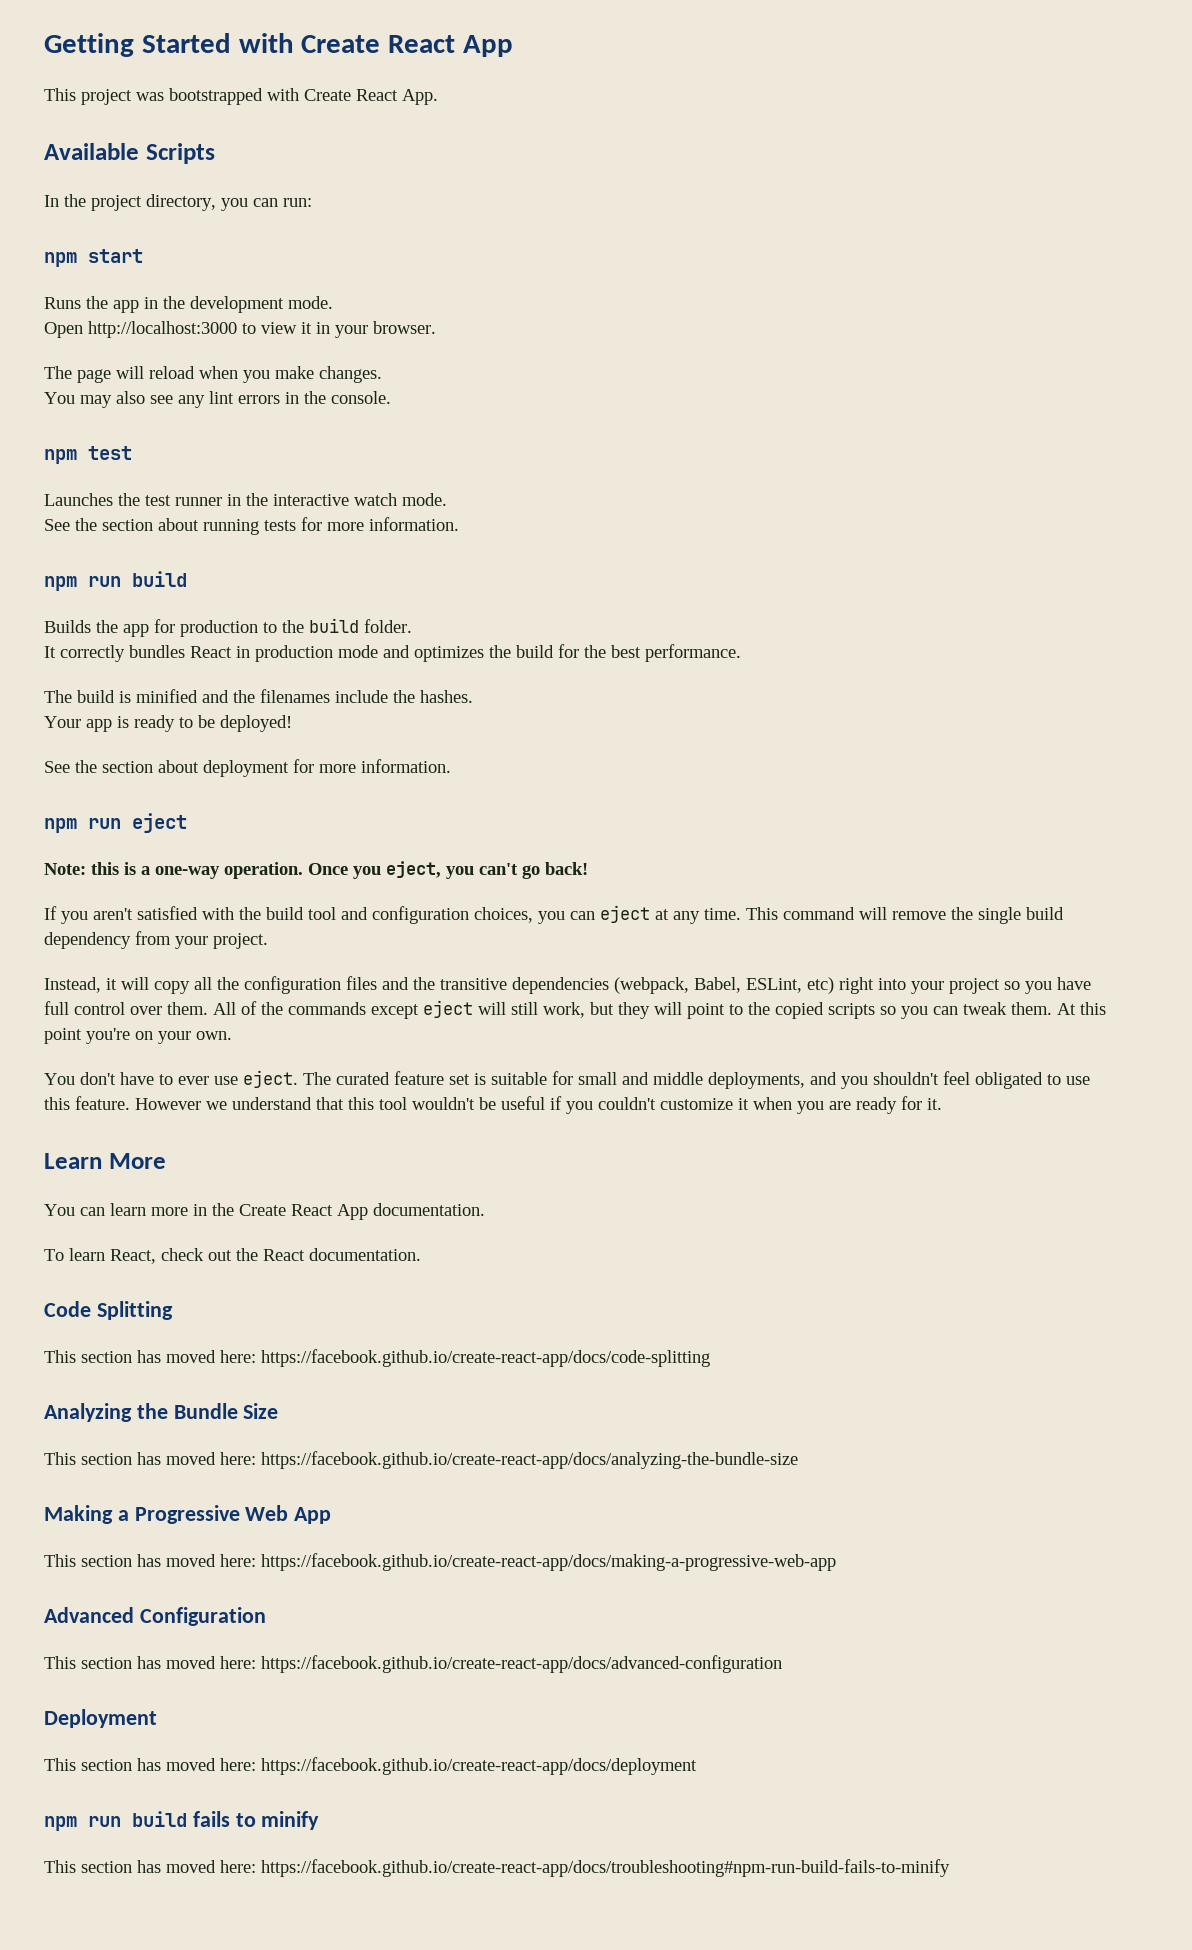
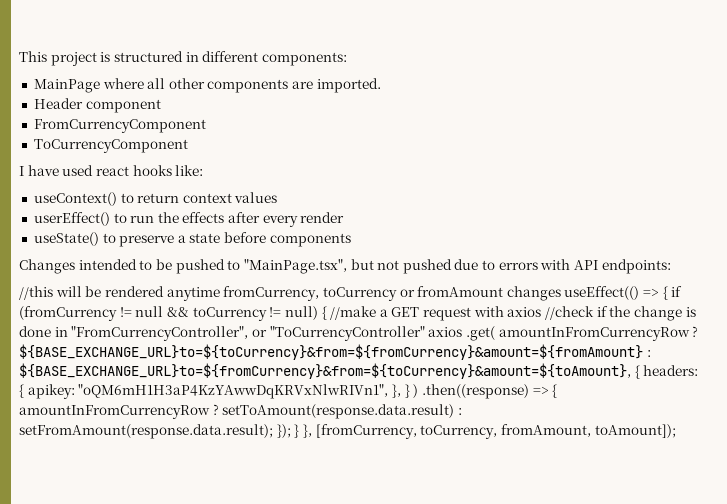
[44,33,514,57] [44,88,438,105] [44,143,215,164] [44,194,312,211] [44,249,143,267] [44,296,333,313] [44,321,436,338] [44,366,382,383] [44,391,391,408] [44,446,132,464] [44,493,447,506] [44,517,459,535] [44,571,187,591] [44,618,412,637] [44,644,741,662] [44,689,473,703] [44,715,292,732] [44,759,451,777] [44,813,187,833] [44,861,588,879] [44,905,1064,924] [44,931,268,949] [44,976,1091,994] [44,1000,1106,1019] [44,1028,232,1044] [44,1070,1090,1089] [44,1096,942,1114] [44,1153,166,1169] [44,1203,485,1220] [44,1248,421,1264] [44,1301,173,1320] [44,1349,710,1367] [44,1403,279,1422] [44,1451,798,1469] [44,1505,332,1524] [44,1553,836,1571] [44,1607,266,1626] [44,1655,782,1673] [44,1709,157,1728] [44,1757,697,1775] [44,1811,320,1831] [44,1859,950,1877] Getting Started with Create React App // This project was bootstrapped with Create React App. // Available Scripts // In the project directory, you can run: // npm start // Runs the app in the development mode. // Open http://localhost:3000 to view it in your browser. // The page will reload when you make changes. // You may also see any lint errors in the console. // npm test // Launches the test runner in the interactive watch mode. // See the section about running tests for more information. // npm run build // Builds the app for production to the build folder. // It correctly bundles React in production mode and optimizes the build for the best performance. // The build is minified and the filenames include the hashes. // Your app is ready to be deployed! // See the section about deployment for more information. // npm run eject // Note: this is a one-way operation. Once you eject, you can't go back! // If you aren't satisfied with the build tool and configuration choices, you can eject at any time. This command will remove the single build dependency from your project. // Instead, it will copy all the configuration files and the transitive dependencies (webpack, Babel, ESLint, etc) right into your project so you have full control over them. All of the commands except eject will still work, but they will point to the copied scripts so you can tweak them. At this point you're on your own. // You don't have to ever use eject. The curated feature set is suitable for small and middle deployments, and you shouldn't feel obligated to use this feature. However we understand that this tool wouldn't be useful if you couldn't customize it when you are ready for it. // Learn More // You can learn more in the Create React App documentation. // To learn React, check out the React documentation. // Code Splitting // This section has moved here: https://facebook.github.io/create-react-app/docs/code-splitting // Analyzing the Bundle Size // This section has moved here: https://facebook.github.io/create-react-app/docs/analyzing-the-bundle-size // Making a Progressive Web App // This section has moved here: https://facebook.github.io/create-react-app/docs/making-a-progressive-web-app // Advanced Configuration // This section has moved here: https://facebook.github.io/create-react-app/docs/advanced-configuration // Deployment // This section has moved here: https://facebook.github.io/create-react-app/docs/deployment // npm run build fails to minify // This section has moved here: https://facebook.github.io/create-react-app/docs/troubleshooting#npm-run-build-fails-to-minify -> [19,51,347,66] [33,78,381,93] [33,98,161,113] [33,119,206,133] [33,139,188,153] [19,165,204,176] [33,192,278,206] [33,212,345,227] [33,232,351,247] [19,259,671,274] [19,286,683,301] [19,306,696,321] [19,326,699,341] [19,344,651,360] [19,363,699,379] [19,384,558,399] [19,404,462,419] [19,424,676,439] This project is structured in different components: // MainPage where all other components are imported. // Header component // FromCurrencyComponent // ToCurrencyComponent // I have used react hooks like: // useContext() to return context values // userEffect() to run the effects after every render // useState() to preserve a state before components // Changes intended to be pushed to "MainPage.tsx", but not pushed due to errors with API endpoints: // //this will be rendered anytime fromCurrency, toCurrency or fromAmount changes useEffect(() => { if (fromCurrency != null && toCurrency != null) { //make a GET request with axios //check if the change is done in "FromCurrencyController", or "ToCurrencyController" axios .get( amountInFromCurrencyRow ? ${BASE_EXCHANGE_URL}to=${toCurrency}&from=${fromCurrency}&amount=${fromAmount} : ${BASE_EXCHANGE_URL}to=${fromCurrency}&from=${toCurrency}&amount=${toAmount}, { headers: { apikey: "oQM6mH1H3aP4KzYAwwDqKRVxNlwRIVn1", }, } ) .then((response) => { amountInFromCurrencyRow ? setToAmount(response.data.result) : setFromAmount(response.data.result); }); } }, [fromCurrency, toCurrency, fromAmount, toAmount]);

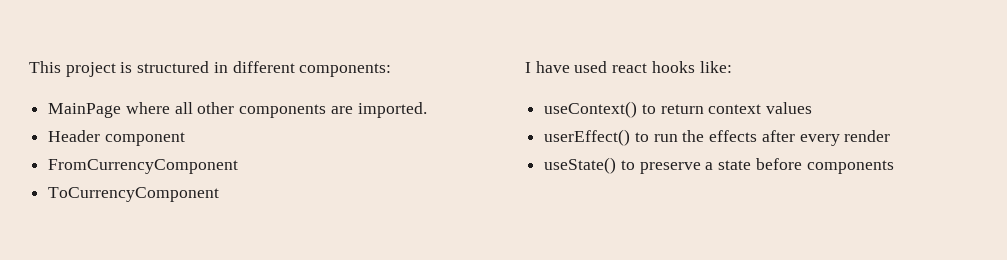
[19,259,671,274] [19,286,683,301] [19,306,696,321] [19,326,699,341] [19,344,651,360] [19,363,699,379] [19,384,558,399] [19,404,462,419] [19,424,676,439] // Changes intended to be pushed to "MainPage.tsx", but not pushed due to errors with API endpoints: // //this will be rendered anytime fromCurrency, toCurrency or fromAmount changes useEffect(() => { if (fromCurrency != null && toCurrency != null) { //make a GET request with axios //check if the change is done in "FromCurrencyController", or "ToCurrencyController" axios .get( amountInFromCurrencyRow ? ${BASE_EXCHANGE_URL}to=${toCurrency}&from=${fromCurrency}&amount=${fromAmount} : ${BASE_EXCHANGE_URL}to=${fromCurrency}&from=${toCurrency}&amount=${toAmount}, { headers: { apikey: "oQM6mH1H3aP4KzYAwwDqKRVxNlwRIVn1", }, } ) .then((response) => { amountInFromCurrencyRow ? setToAmount(response.data.result) : setFromAmount(response.data.result); }); } }, [fromCurrency, toCurrency, fromAmount, toAmount]); -> (894, 167) none

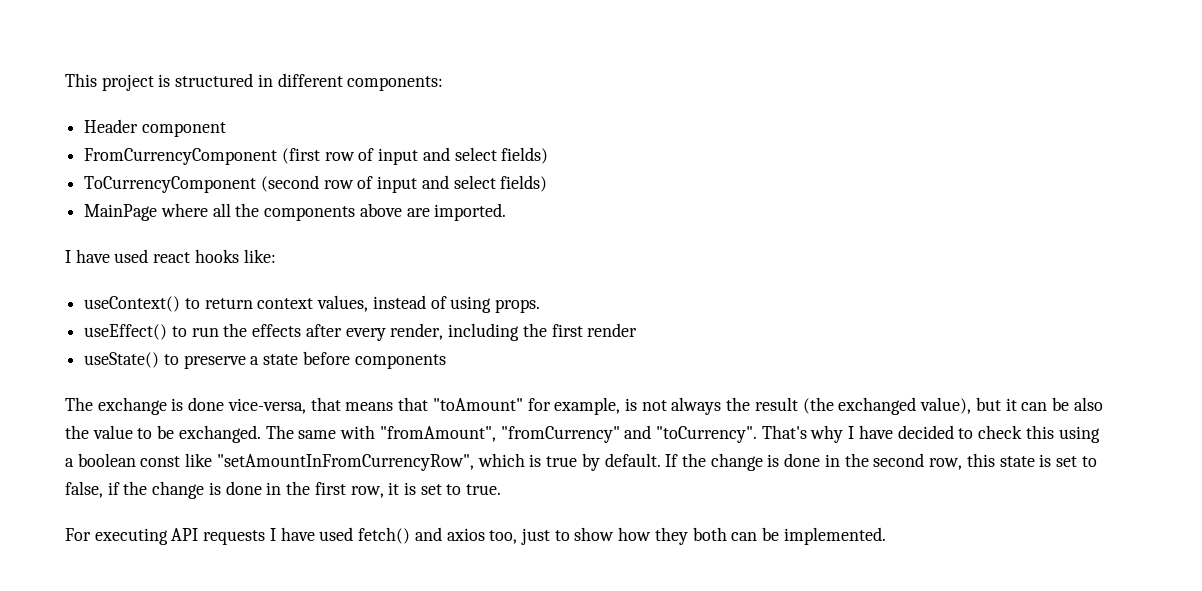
[48,102,427,118] [48,130,185,146] [48,159,239,174] [48,187,220,202] MainPage where all other components are imported. // Header component // FromCurrencyComponent // ToCurrencyComponent -> [84,119,226,137] [84,147,549,165] [84,175,548,193] [84,203,507,221] Header component // FromCurrencyComponent (first row of input and select fields) // ToCurrencyComponent (second row of input and select fields) // MainPage where all the components above are imported.
[766,102,813,114] [544,129,631,146] values // userEffect() -> [317,295,541,313] [84,324,168,340] values, instead of using props. // useEffect()
(840, 140) none -> [390,323,583,341] render, including the first
(894, 167) none -> [65,397,1103,415] [65,425,1100,443] [65,453,1097,471] [65,481,502,499] [65,527,886,545] // The exchange is done vice-versa, that means that "toAmount" for example, is not always the result (the exchanged value), but it can be also the value to be exchanged. The same with "fromAmount", "fromCurrency" and "toCurrency". That's why I have decided to check this using a boolean const like "setAmountInFromCurrencyRow", which is true by default. If the change is done in the second row, this state is set to false, if the change is done in the first row, it is set to true. // For executing API requests I have used fetch() and axios too, just to show how they both can be implemented.

